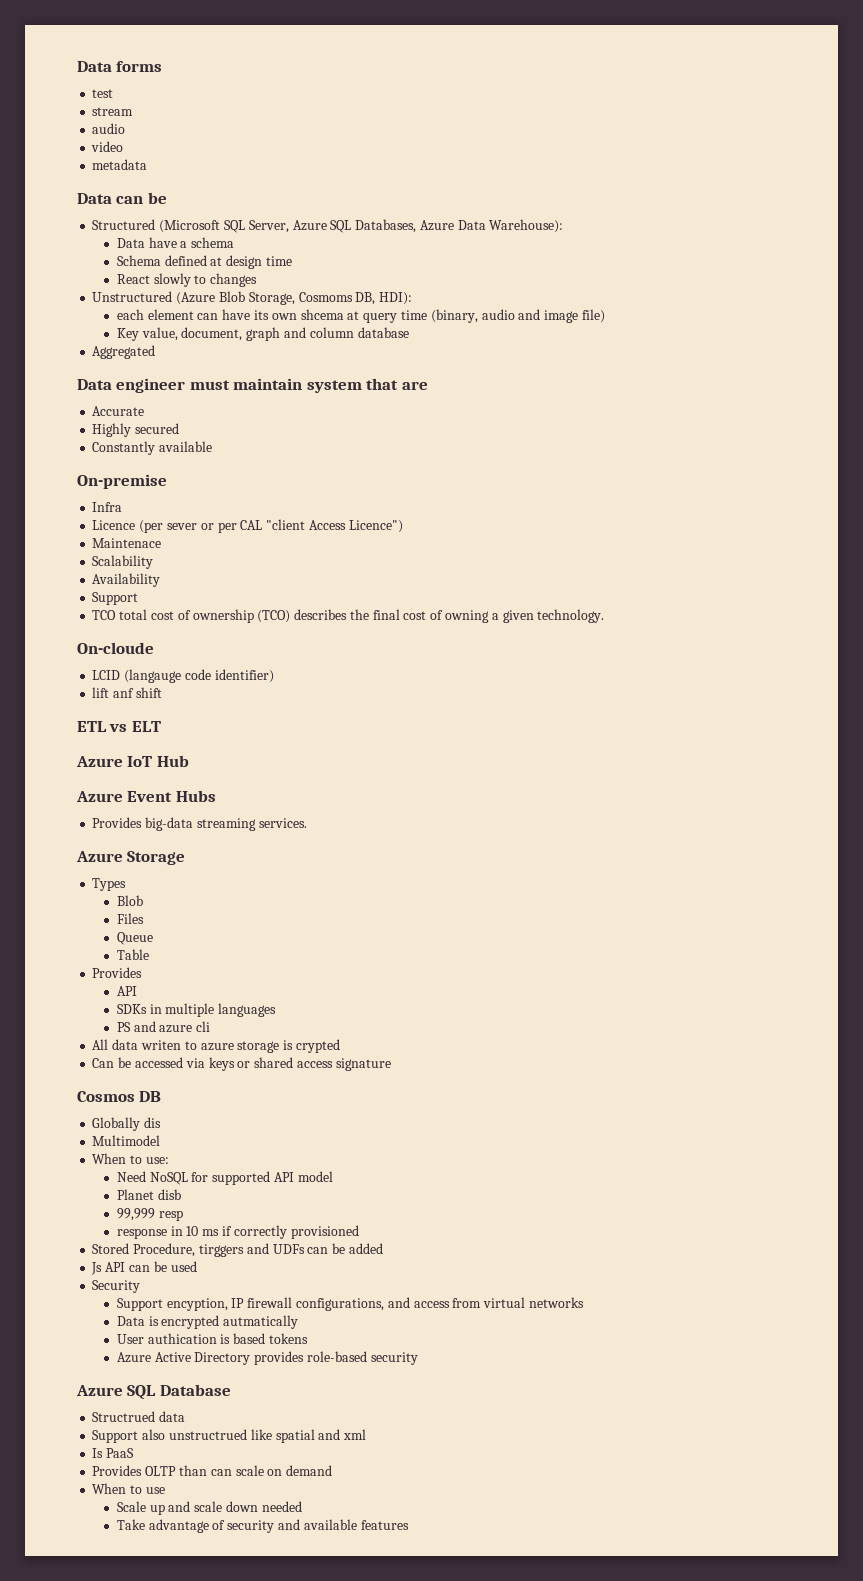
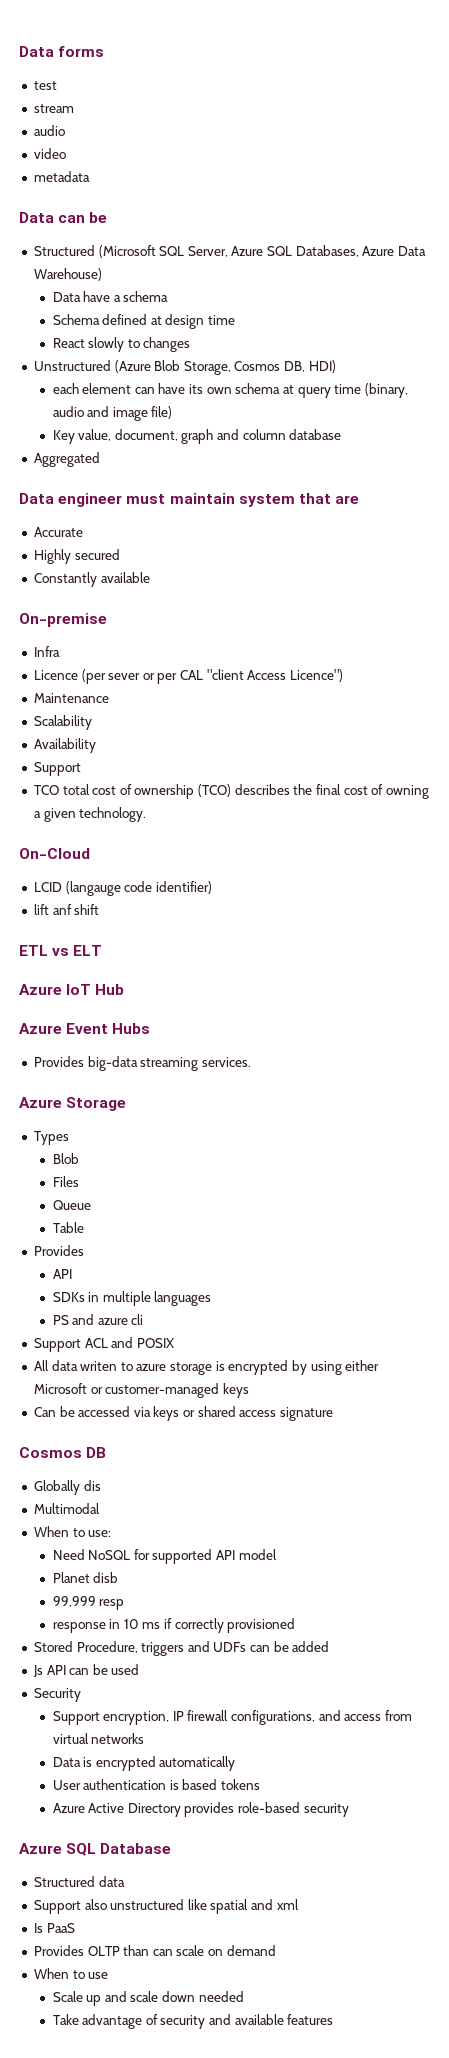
[489,219,564,233] Warehouse): -> [33,268,102,281] Warehouse)
[298,292,413,305] Cosmoms DB, HDI): -> [234,360,336,373] Cosmos DB, HDI)
[300,309,344,320] shcema -> [235,383,281,394] schema
[92,538,162,548] Maintenace -> [33,693,109,703] Maintenance
[77,642,154,654] On-cloude -> [19,848,90,859] On-Cloud
(211, 1026) none -> [33,1337,175,1352] // Support ACL and POSIX
[295,1039,340,1053] crypted -> [228,1360,380,1375] [33,1383,249,1398] encrypted by using either Microsoft or customer-managed keys
[92,1135,161,1146] Multimodel -> [33,1503,100,1514] Multimodal
[198,1244,244,1257] tirggers -> [141,1642,185,1656] triggers
[166,1298,228,1311] encyption, -> [103,1711,170,1725] encryption,
[223,1315,299,1329] autmatically -> [159,1756,236,1771] automatically
[147,1333,217,1344] authication -> [83,1779,167,1790] authentication
[92,1411,156,1422] Structrued -> [33,1876,95,1887] Structured
[168,1429,247,1440] unstructrued -> [110,1899,185,1910] unstructured

